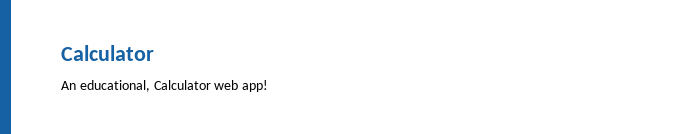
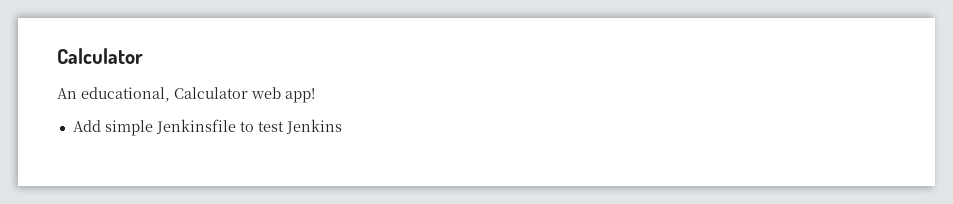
(269, 86) none -> [72,119,342,136] // Add simple Jenkinsfile to test Jenkins

